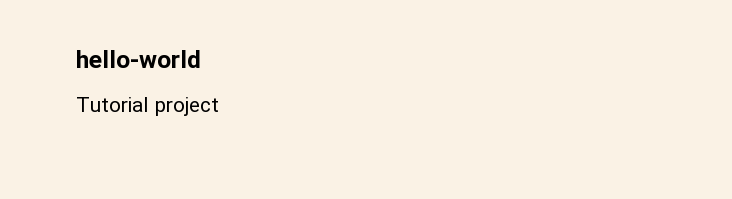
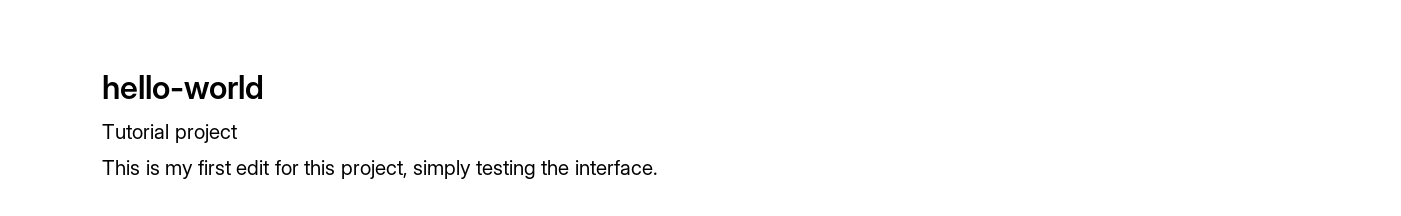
(219, 106) none -> [102,160,658,179] // This is my first edit for this project, simply testing the interface.

